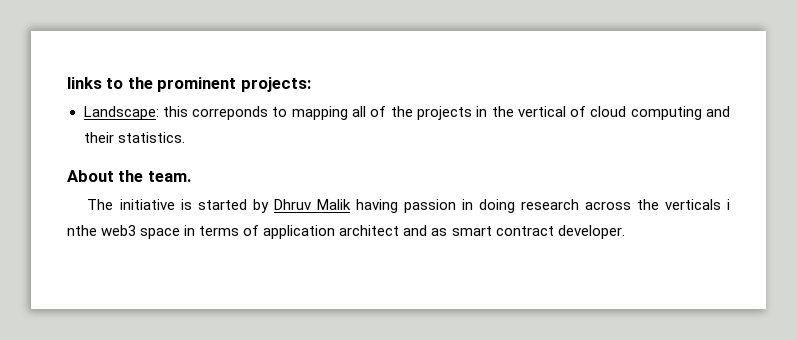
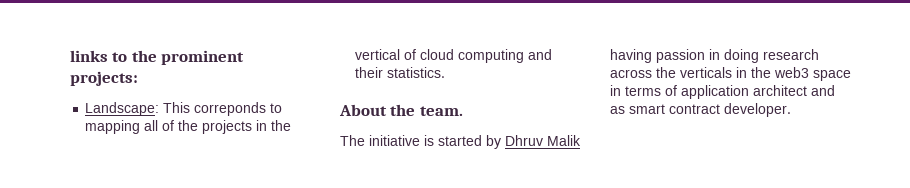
[162,106,188,117] this -> [163,102,191,113] This
[726,199,730,210] [67,225,97,236] i nthe -> [736,67,771,78] in the

